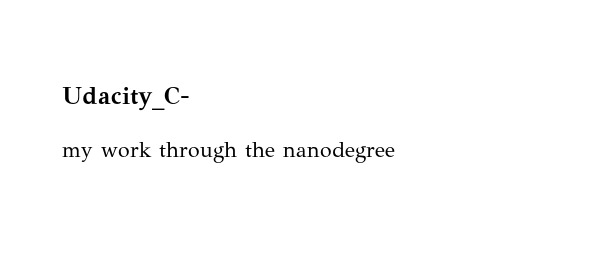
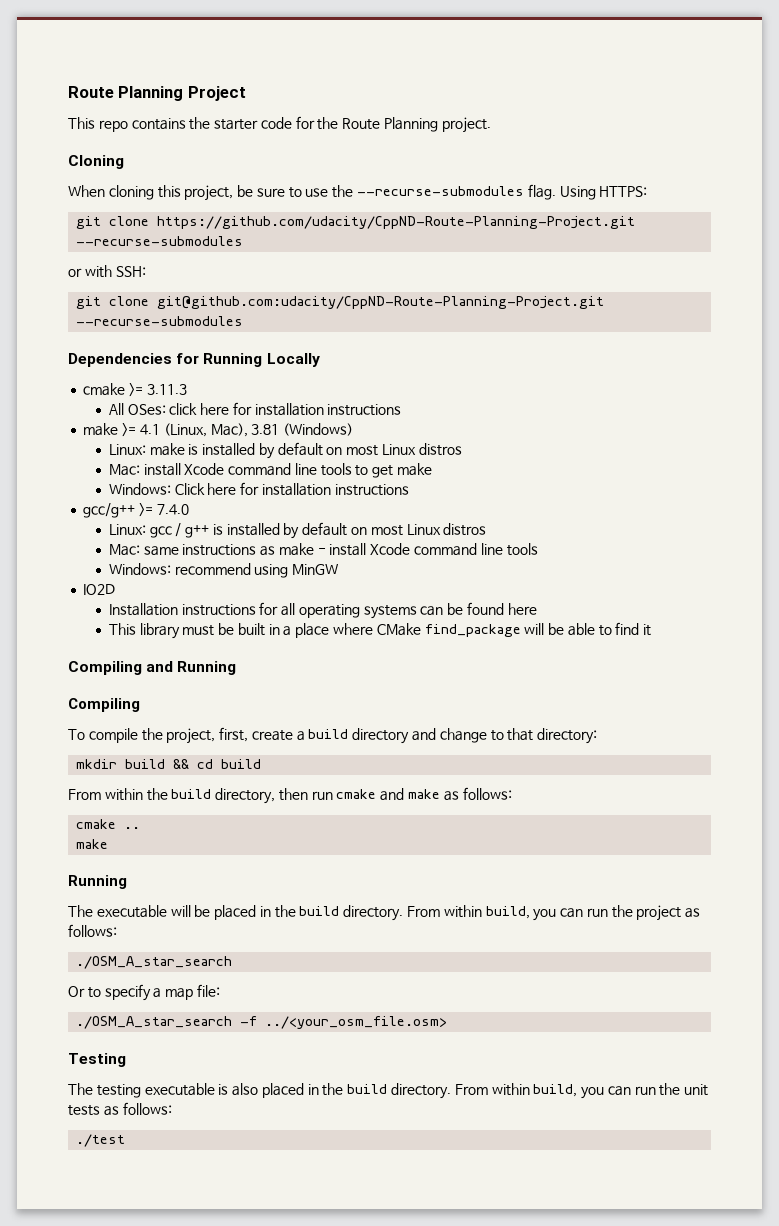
[62,86,190,111] [62,142,395,163] Udacity_C- // my work through the nanodegree -> [68,86,246,101] [68,116,491,133] [68,155,124,169] [68,184,648,201] [76,216,636,229] [76,236,244,246] [68,265,146,278] [76,296,605,309] [76,316,244,326] [68,353,320,367] [83,383,187,397] [108,402,402,416] [83,423,354,437] [108,442,462,459] [108,463,432,478] [108,482,409,496] [83,503,189,518] [108,522,487,539] [108,543,538,556] [108,563,340,578] [83,584,116,595] [108,602,537,619] [108,622,652,639] [68,661,237,675] [68,698,140,712] [68,727,598,744] [76,759,262,769] [68,787,512,804] [76,819,141,829] [76,839,109,849] [68,875,127,889] [68,905,701,921] [68,924,117,937] [76,956,233,969] [68,984,220,1001] [76,1016,448,1029] [68,1053,126,1067] [68,1083,709,1099] [68,1102,172,1116] [76,1134,126,1147] Route Planning Project // This repo contains the starter code for the Route Planning project. // Cloning // When cloning this project, be sure to use the --recurse-submodules flag. Using HTTPS: // git clone https://github.com/udacity/CppND-Route-Planning-Project.git --recurse-submodules // or with SSH: // git clone git@github.com:udacity/CppND-Route-Planning-Project.git --recurse-submodules // Dependencies for Running Locally // cmake >= 3.11.3 // All OSes: click here for installation instructions // make >= 4.1 (Linux, Mac), 3.81 (Windows) // Linux: make is installed by default on most Linux distros // Mac: install Xcode command line tools to get make // Windows: Click here for installation instructions // gcc/g++ >= 7.4.0 // Linux: gcc / g++ is installed by default on most Linux distros // Mac: same instructions as make - install Xcode command line tools // Windows: recommend using MinGW // IO2D // Installation instructions for all operating systems can be found here // This library must be built in a place where CMake find_package will be able to find it // Compiling and Running // Compiling // To compile the project, first, create a build directory and change to that directory: // mkdir build && cd build // From within the build directory, then run cmake and make as follows: // cmake .. // make // Running // The executable will be placed in the build directory. From within build, you can run the project as follows: // ./OSM_A_star_search // Or to specify a map file: // ./OSM_A_star_search -f ../<your_osm_file.osm> // Testing // The testing executable is also placed in the build directory. From within build, you can run the unit tests as follows: // ./test

